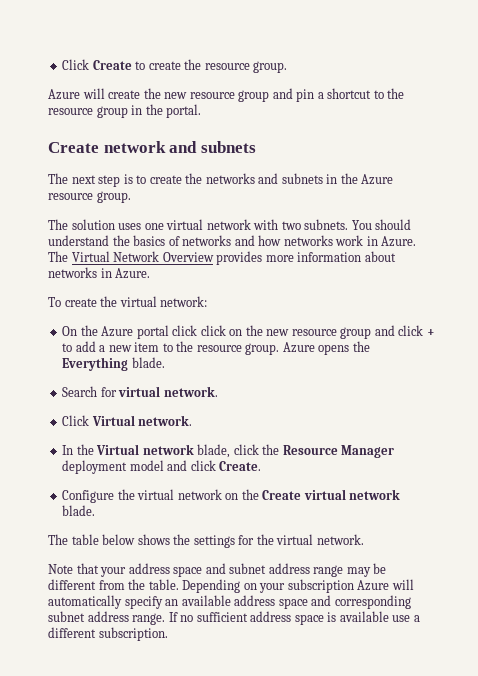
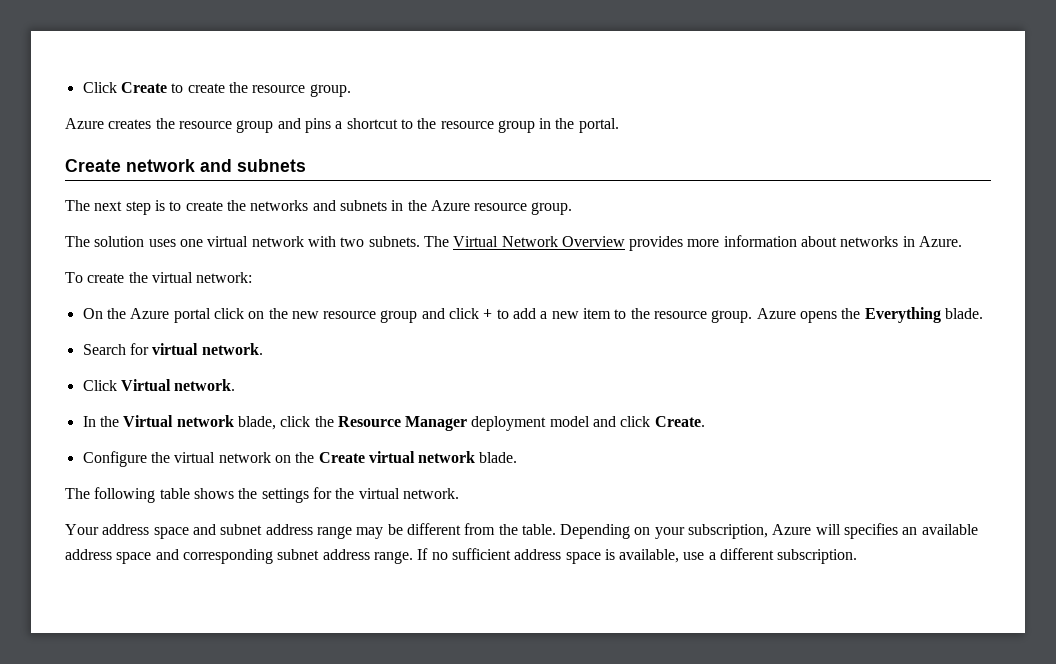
[82,88,315,102] will create the new resource group and pin -> [108,118,331,133] creates the resource group and pins
[351,219,412,230] [48,235,417,247] You should understand the basics of networks and how networks work in Azure. -> (420, 241) none
[200,325,226,336] click -> (244, 313) none
[71,534,136,545] table below -> [94,487,190,503] following table
[48,563,127,577] Note that your -> [65,524,99,535] Your
[287,579,414,593] [48,595,163,609] subscription Azure will automatically specify -> [688,523,899,539] subscription, Azure will specifies
[339,611,389,622] available -> [619,549,680,563] available,

